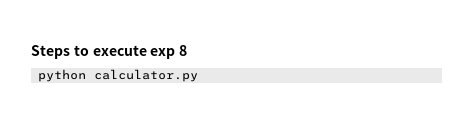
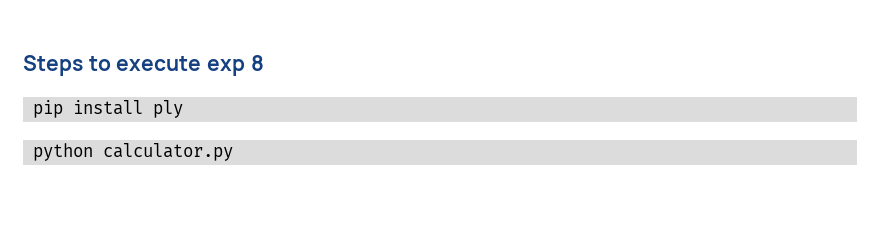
(188, 50) none -> [32,100,183,118] // pip install ply

